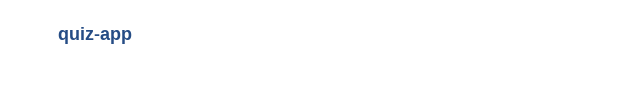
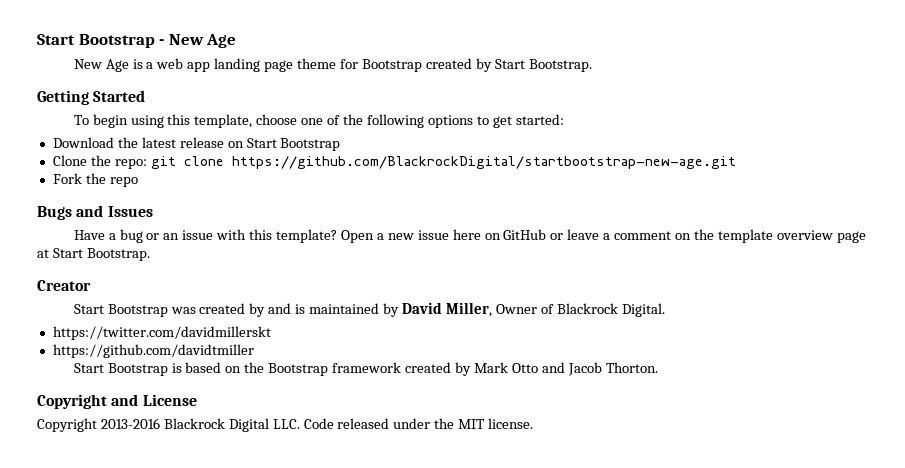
[58,27,132,44] quiz-app -> [37,34,237,48] [73,58,592,72] [37,90,146,105] [73,114,564,128] [52,137,341,151] [52,155,736,169] [52,173,138,187] [37,205,153,220] [73,229,866,243] [37,248,150,261] [37,280,91,291] [73,302,665,317] [52,326,271,340] [52,344,254,358] [73,362,658,376] [37,394,197,409] [37,418,534,432] Start Bootstrap - New Age // New Age is a web app landing page theme for Bootstrap created by Start Bootstrap. // Getting Started // To begin using this template, choose one of the following options to get started: // Download the latest release on Start Bootstrap // Clone the repo: git clone https://github.com/BlackrockDigital/startbootstrap-new-age.git // Fork the repo // Bugs and Issues // Have a bug or an issue with this template? Open a new issue here on GitHub or leave a comment on the template overview page at Start Bootstrap. // Creator // Start Bootstrap was created by and is maintained by David Miller, Owner of Blackrock Digital. // https://twitter.com/davidmillerskt // https://github.com/davidtmiller // Start Bootstrap is based on the Bootstrap framework created by Mark Otto and Jacob Thorton. // Copyright and License // Copyright 2013-2016 Blackrock Digital LLC. Code released under the MIT license.

